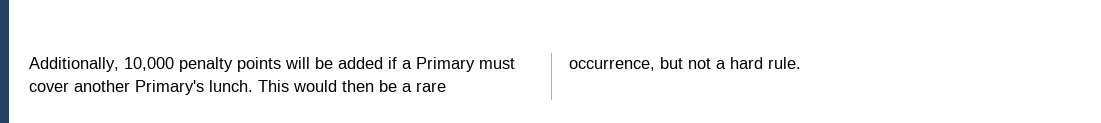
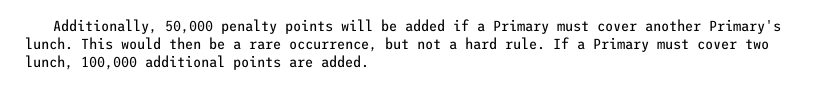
[124,57,174,71] 10,000 -> [164,20,213,34] 50,000
(801, 63) none -> [553,37,769,52] [25,55,369,70] If a Primary must cover two lunch, 100,000 additional points are added.

